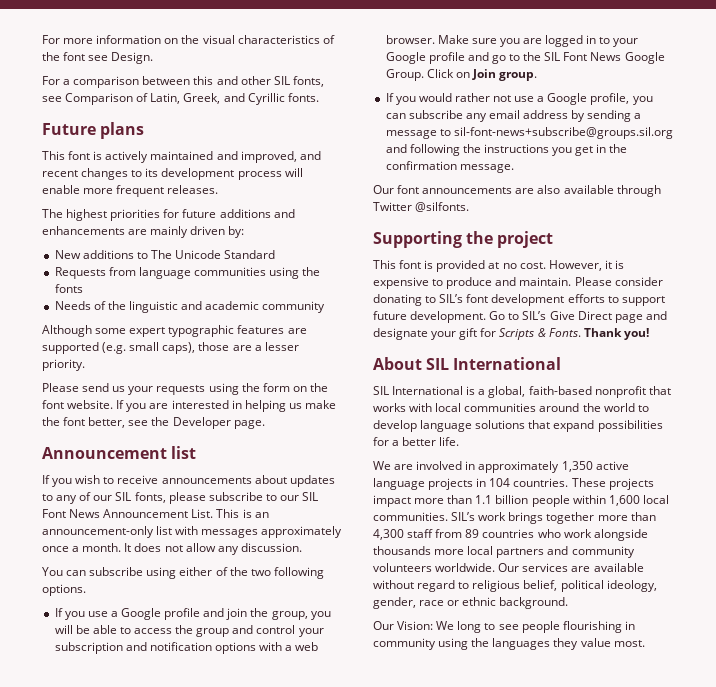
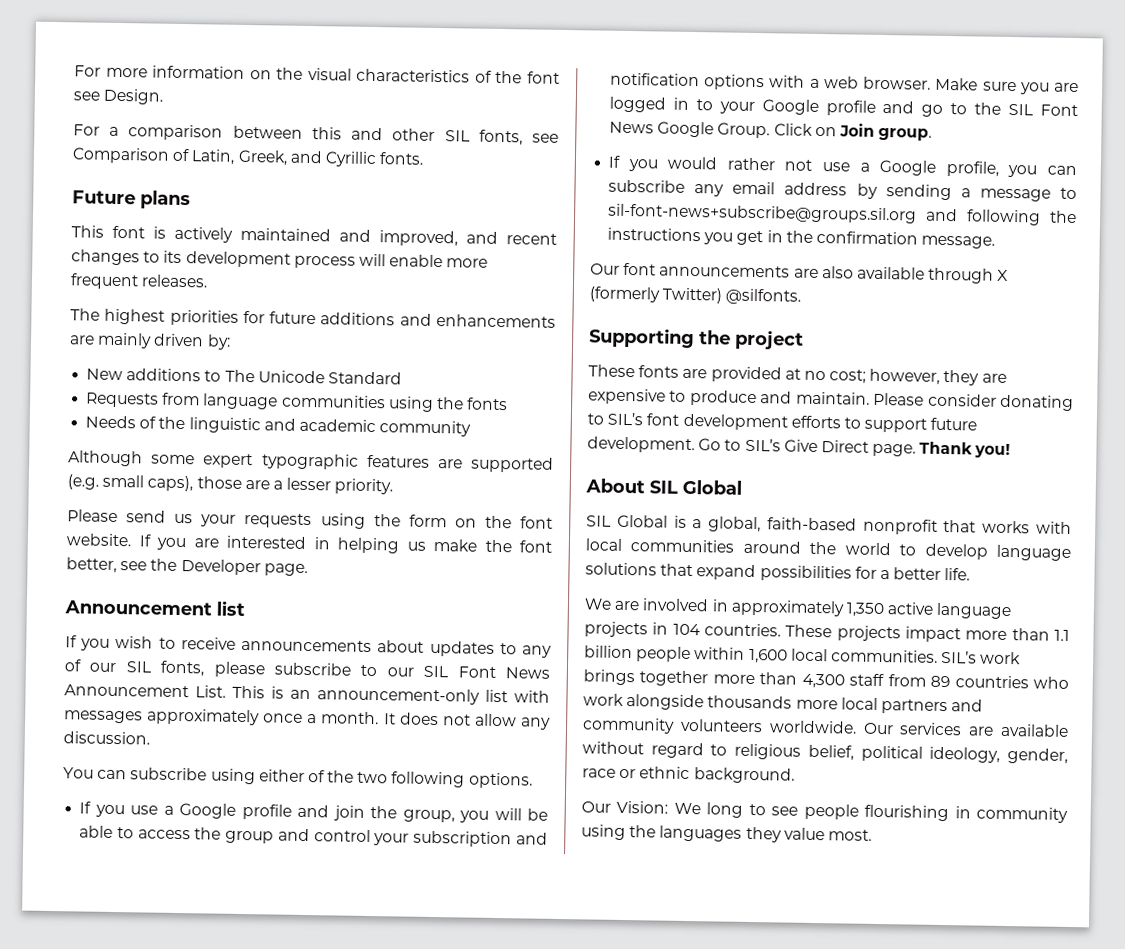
[373,202,412,211] Twitter -> [997,269,1009,281] [589,286,723,304] X (formerly Twitter)
[373,260,624,272] This font is provided at no cost. However, it is -> [588,364,1007,386] These fonts are provided at no cost; however, they are
[614,311,667,323] [373,328,581,340] page and designate your gift for Scripts & Fonts. -> [872,443,917,457] page.
[453,357,562,370] [373,386,464,395] International // SIL International -> [682,479,742,495] [586,514,668,528] Global // SIL Global

